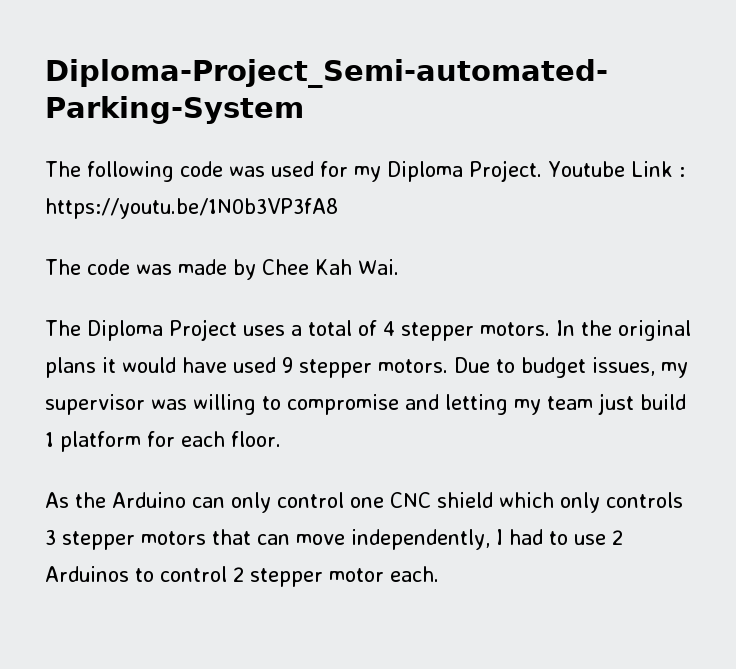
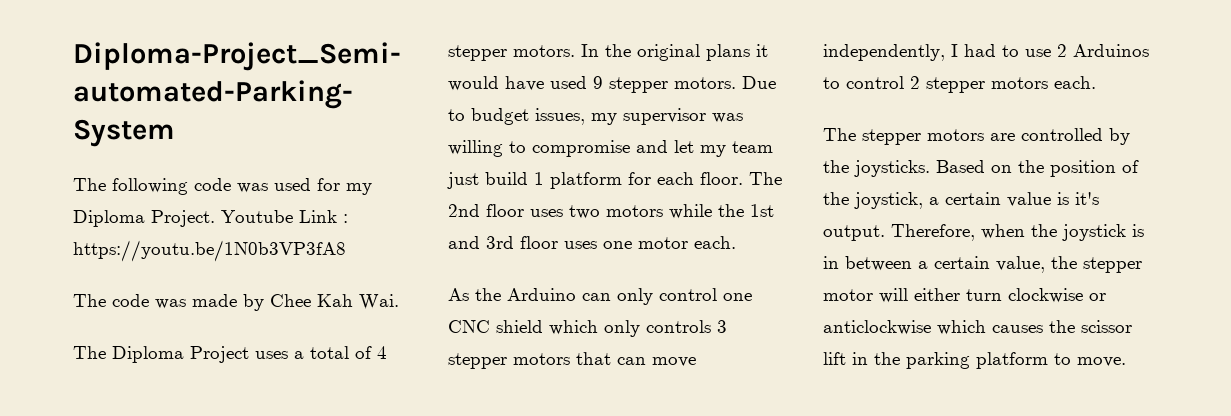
[445,394,508,415] letting -> [674,140,694,153] let
(281, 439) none -> [749,172,782,185] [448,204,774,219] [448,236,736,249] The 2nd floor uses two motors while the 1st and 3rd floor uses one motor each.
[329,566,439,582] motor each. -> [991,76,1096,89] [823,128,1130,145] [823,160,1139,177] [823,192,1099,209] [823,224,1144,241] [823,256,1142,273] [823,288,1106,303] [823,320,1132,335] [823,352,1126,369] motors each. // The stepper motors are controlled by the joysticks. Based on the position of the joystick, a certain value is it's output. Therefore, when the joystick is in between a certain value, the stepper motor will either turn clockwise or anticlockwise which causes the scissor lift in the parking platform to move.

